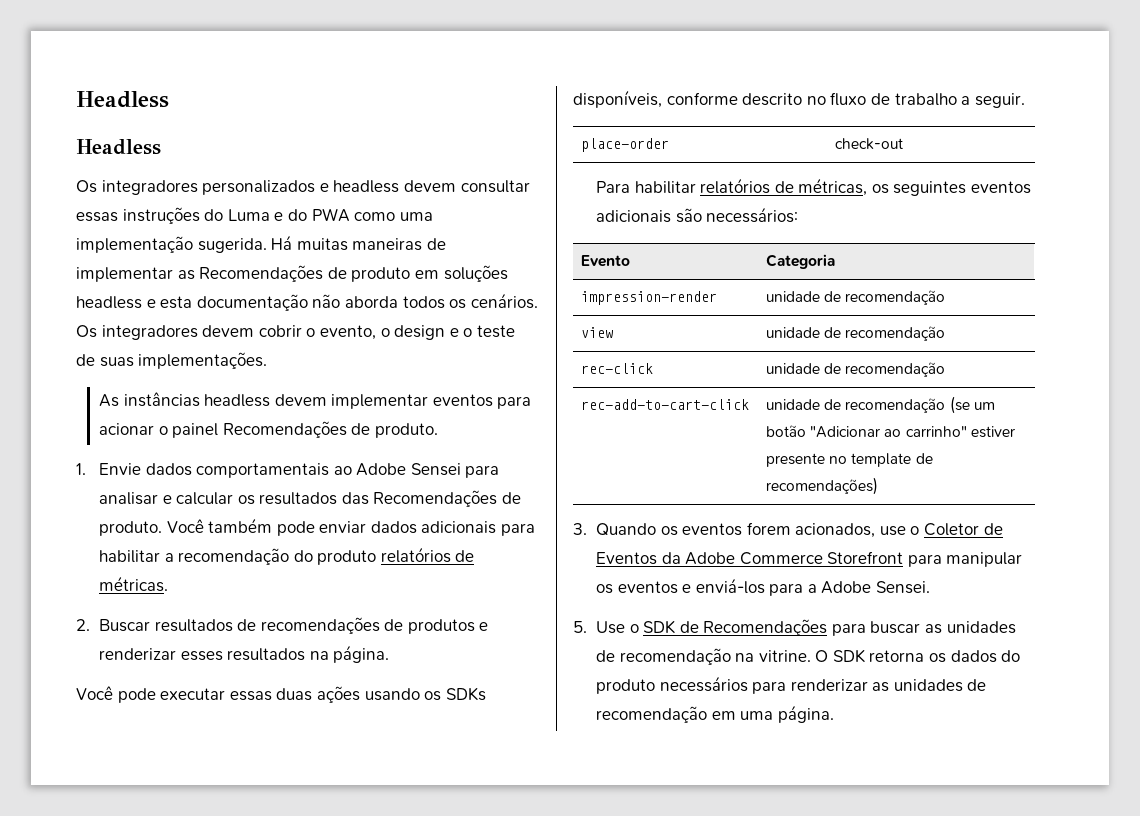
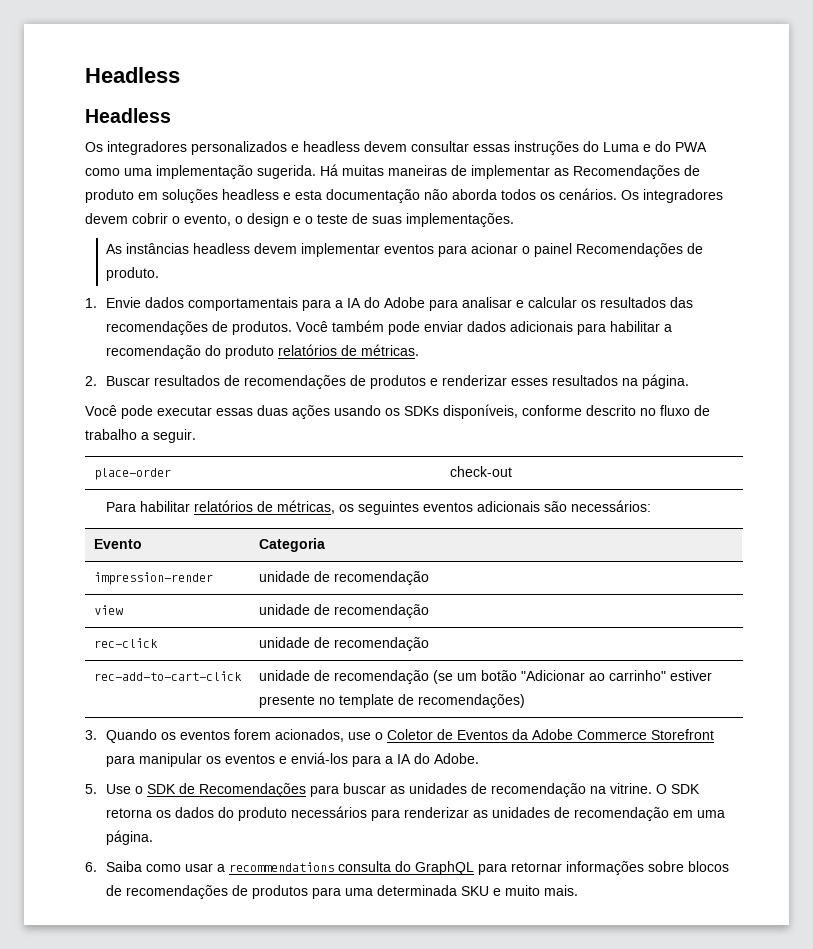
[333,463,461,476] ao Adobe Sensei -> [301,297,425,311] para a IA do Adobe
[373,490,522,507] [98,521,162,536] Recomendações de produto. -> [105,321,292,335] recomendações de produtos.
[821,581,931,594] Adobe Sensei. -> [396,753,479,764] IA do Adobe.
(834, 714) none -> [85,861,729,875] [105,885,578,899] // 6. Saiba como usar a recommendations consulta do GraphQL para retornar informações sobre blocos de recomendações de produtos para uma determinada SKU e muito mais.

